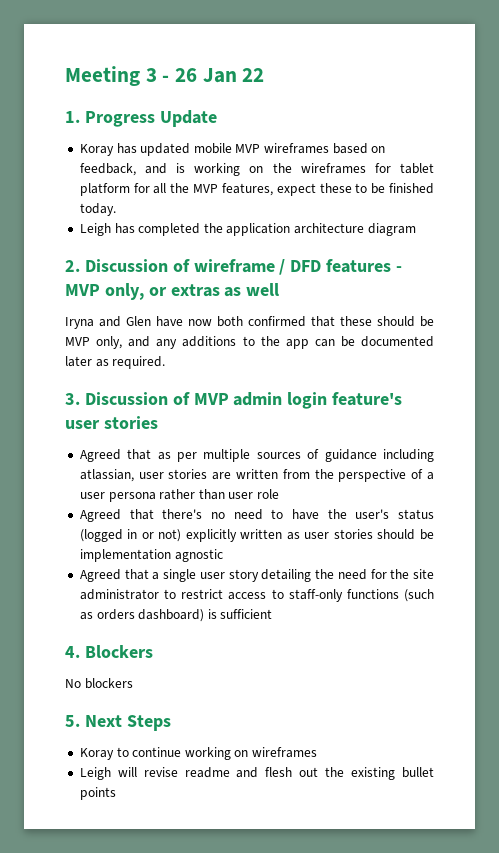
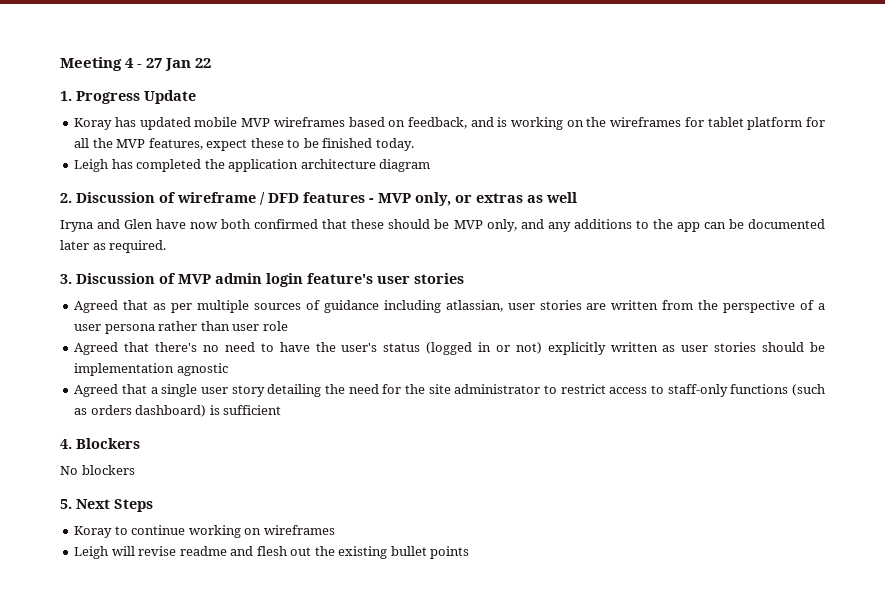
[145,68,198,82] 3 - 26 -> [125,58,163,68] 4 - 27

